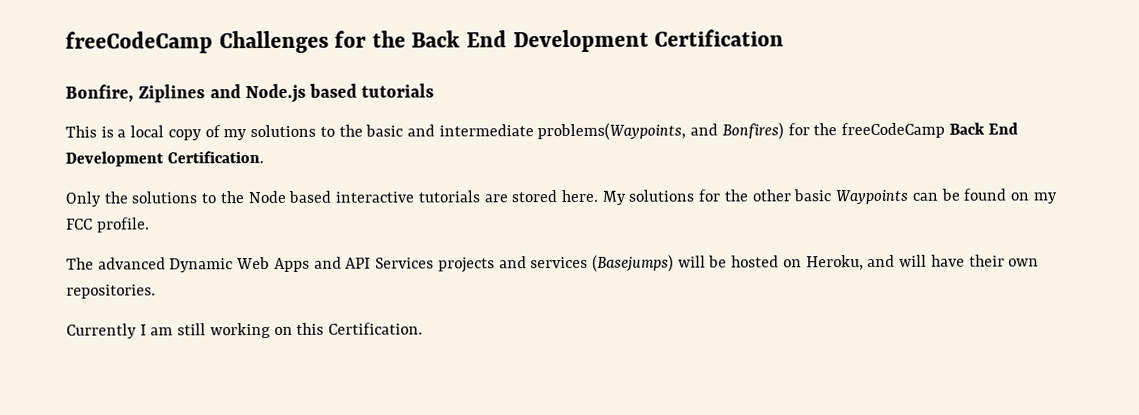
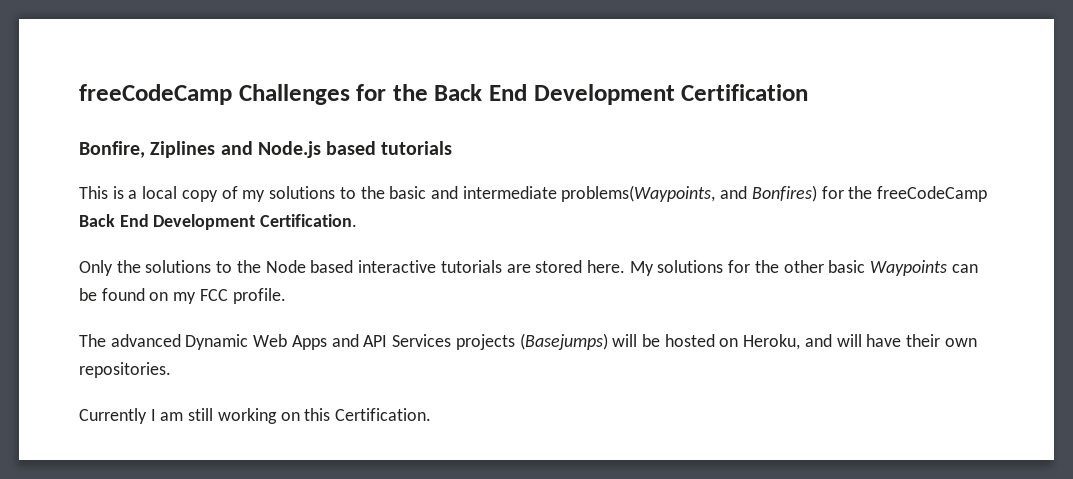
[498,256,589,269] and services -> (515, 342) none

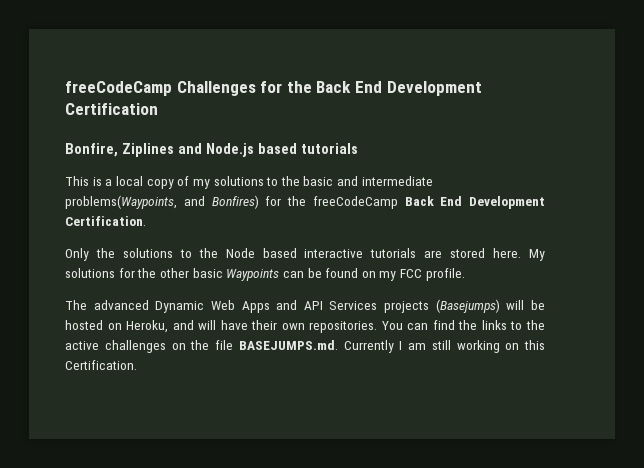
(171, 370) // -> [381,320,546,330] [65,340,338,353] You can find the links to the active challenges on the file BASEJUMPS.md.

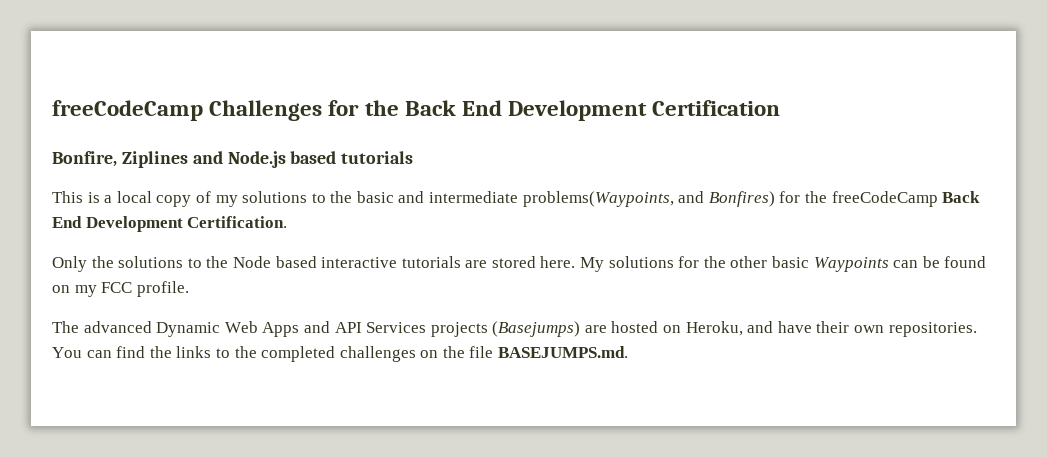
[506,300,545,310] will be -> [584,325,607,333] are
[198,320,217,330] will -> (774, 327) none
[65,341,99,350] active -> [261,346,336,362] completed
[343,340,545,353] [65,360,137,370] Currently I am still working on this Certification. -> (629, 352) none

